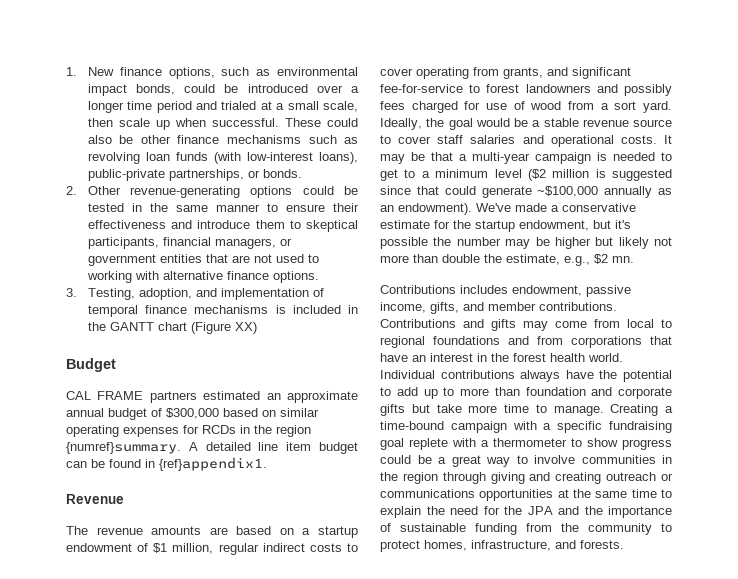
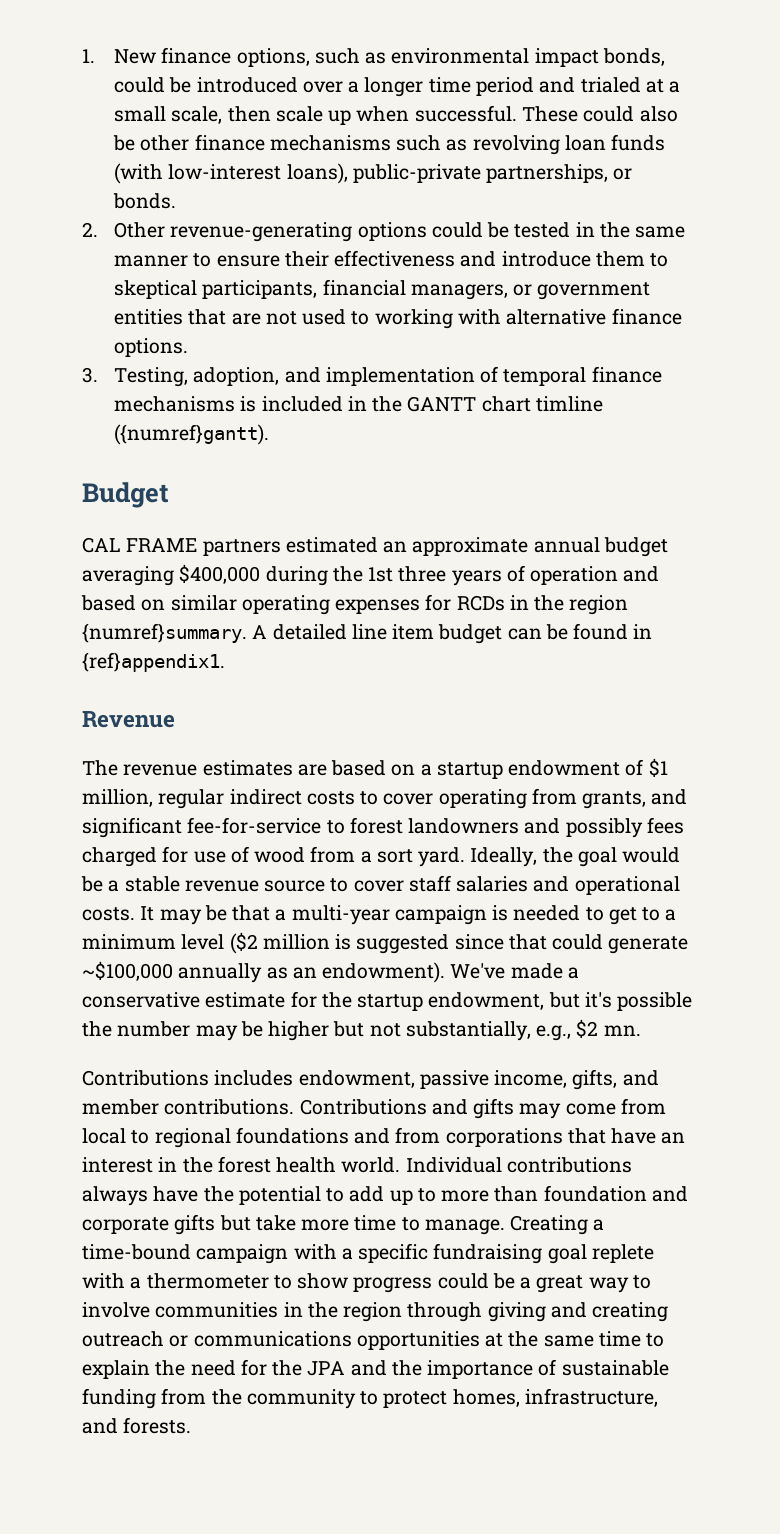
[190,322,257,334] (Figure XX) -> [535,396,603,412] [114,424,270,445] timline ({numref}gantt).
[151,408,219,419] of $300,000 -> [82,564,660,586] averaging $400,000 during the 1st three years of operation and
[151,526,202,535] amounts -> [202,760,293,776] estimates
[618,237,672,249] [380,254,560,265] likely not more than double the estimate, -> [369,1021,531,1041] not substantially,

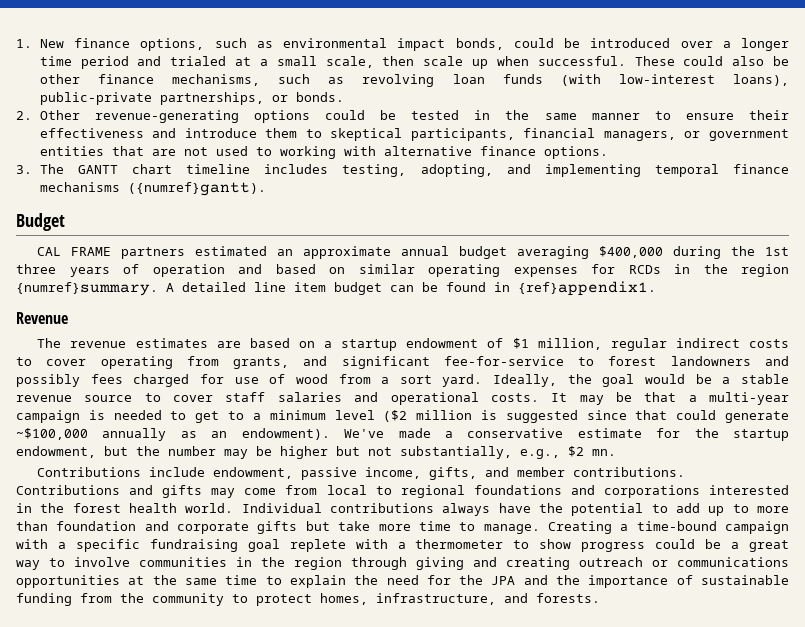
[269,135,391,151] mechanisms -> [171,74,260,86] mechanisms,
[114,366,662,387] [114,396,603,412] Testing, adoption, and implementation of temporal finance mechanisms is included in the GANTT chart timline -> [39,164,789,177] [39,182,120,192] The GANTT chart timeline includes testing, adopting, and implementing temporal finance mechanisms
[584,992,693,1011] it's possible -> (128, 451) none
[214,1070,294,1086] includes -> [149,467,206,477] include
[395,1127,686,1147] [82,1157,153,1173] from corporations that have an interest -> [603,485,790,498] corporations interested

